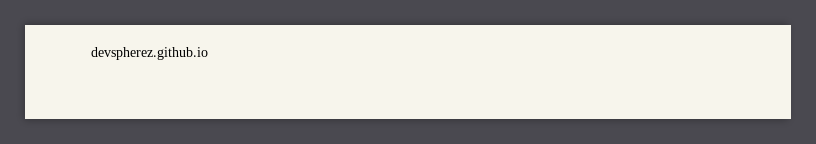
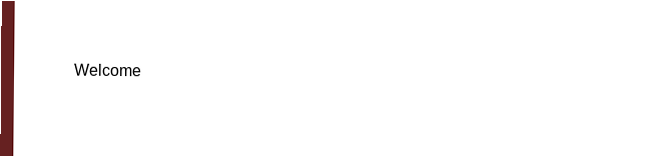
[91,47,208,60] devspherez.github.io -> [74,63,142,77] Welcome

